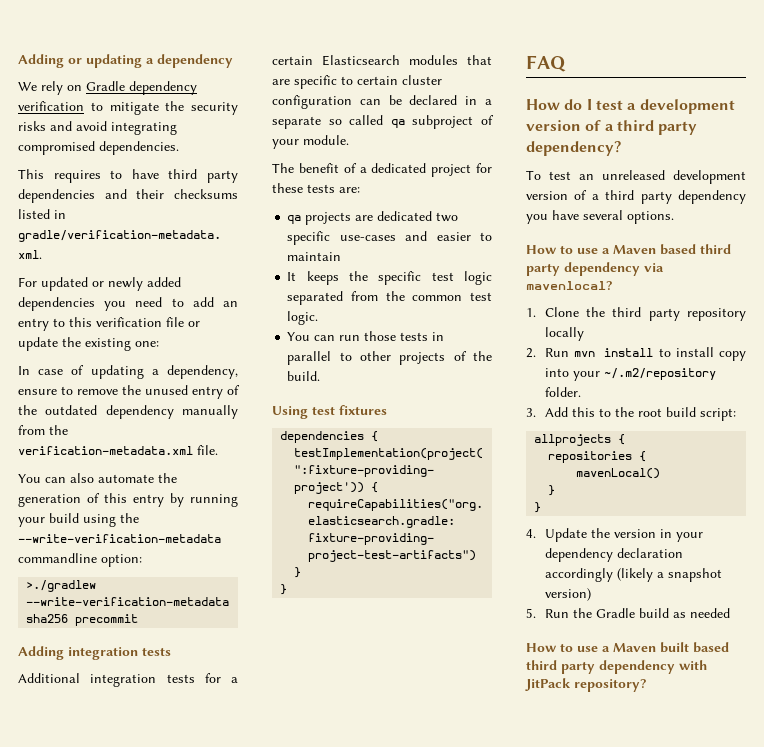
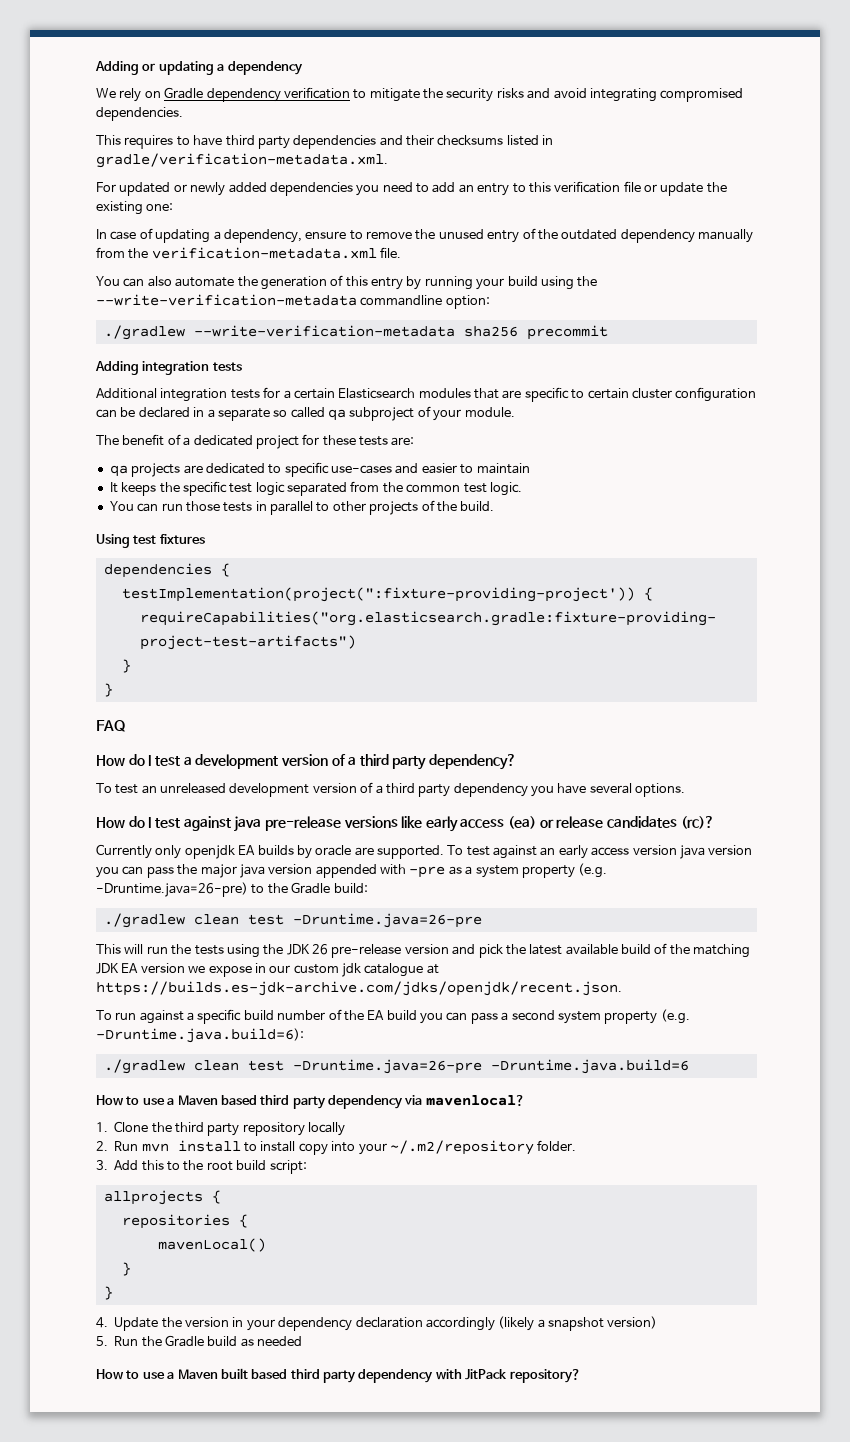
[26,580,97,592] >./gradlew -> [103,325,185,340] ./gradlew
[436,212,459,222] two -> [268,464,282,474] to
(674, 217) none -> [96,816,714,832] [96,844,753,859] [96,863,608,878] [96,882,368,897] [103,913,482,928] [96,943,751,958] [96,963,439,977] [96,981,622,996] [96,1009,690,1024] [96,1028,304,1043] [103,1059,689,1074] // How do I test against java pre-release versions like early access (ea) or release candidates (rc)? // Currently only openjdk EA builds by oracle are supported. To test against an early access version java version you can pass the major java version appended with -pre as a system property (e.g. -Druntime.java=26-pre) to the Gradle build: // ./gradlew clean test -Druntime.java=26-pre // This will run the tests using the JDK 26 pre-release version and pick the latest available build of the matching JDK EA version we expose in our custom jdk catalogue at https://builds.es-jdk-archive.com/jdks/openjdk/recent.json. // To run against a specific build number of the EA build you can pass a second system property (e.g. -Druntime.java.build=6): // ./gradlew clean test -Druntime.java=26-pre -Druntime.java.build=6

